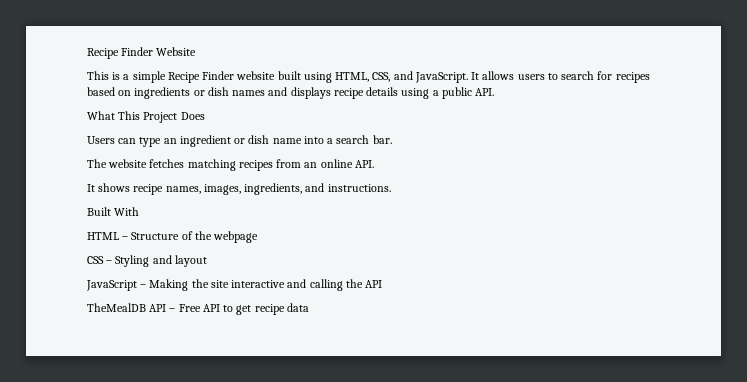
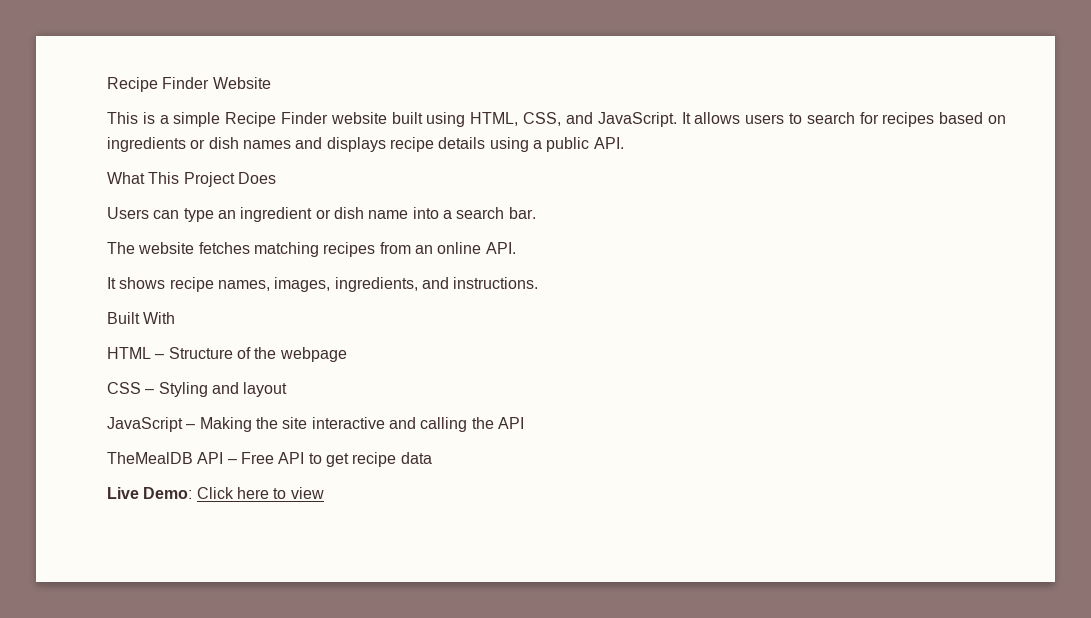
(309, 307) none -> [107,487,324,499] // Live Demo: Click here to view

